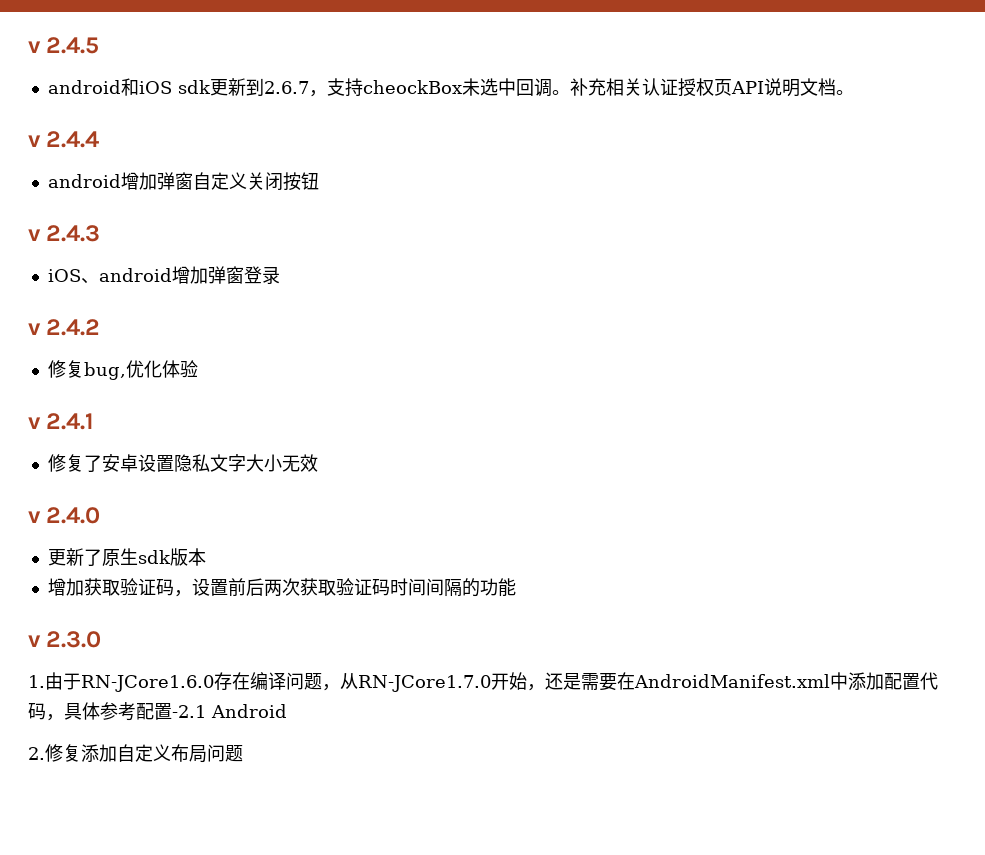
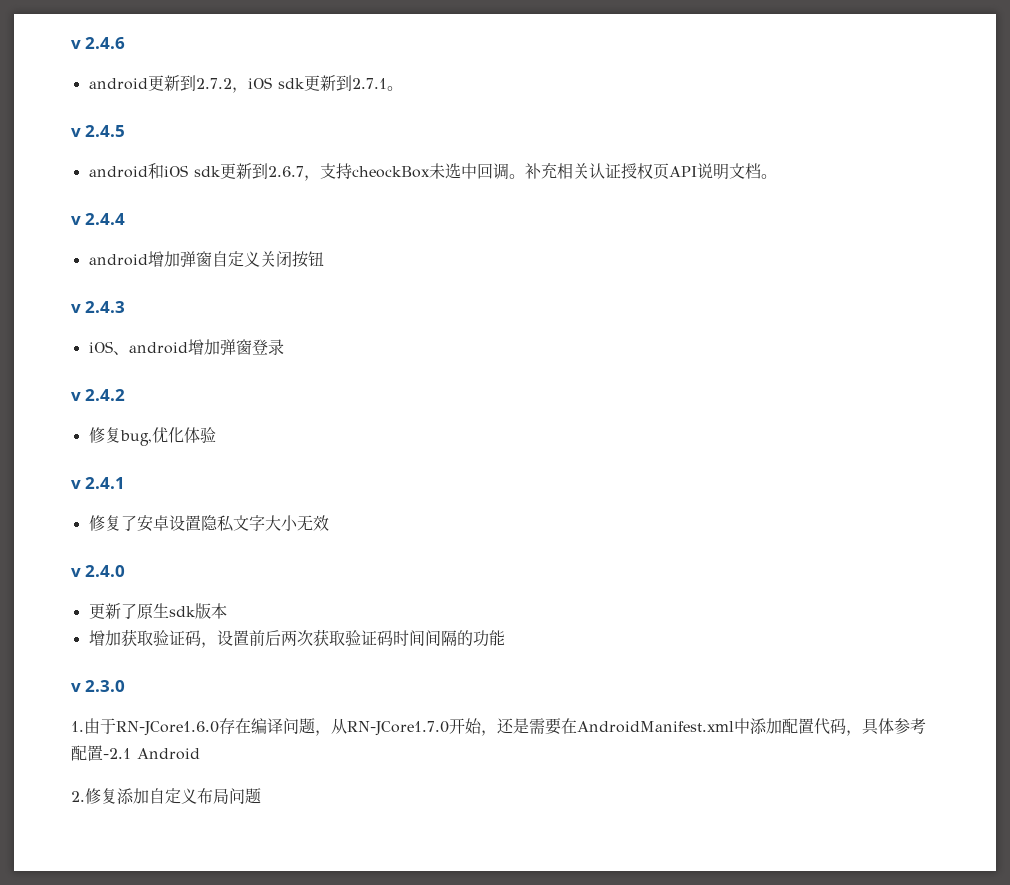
[28,41,41,53] v -> [71,37,126,49] [88,75,403,93] [71,128,81,137] v 2.4.6 // android更新到2.7.2，iOS sdk更新到2.7.1。 // v

